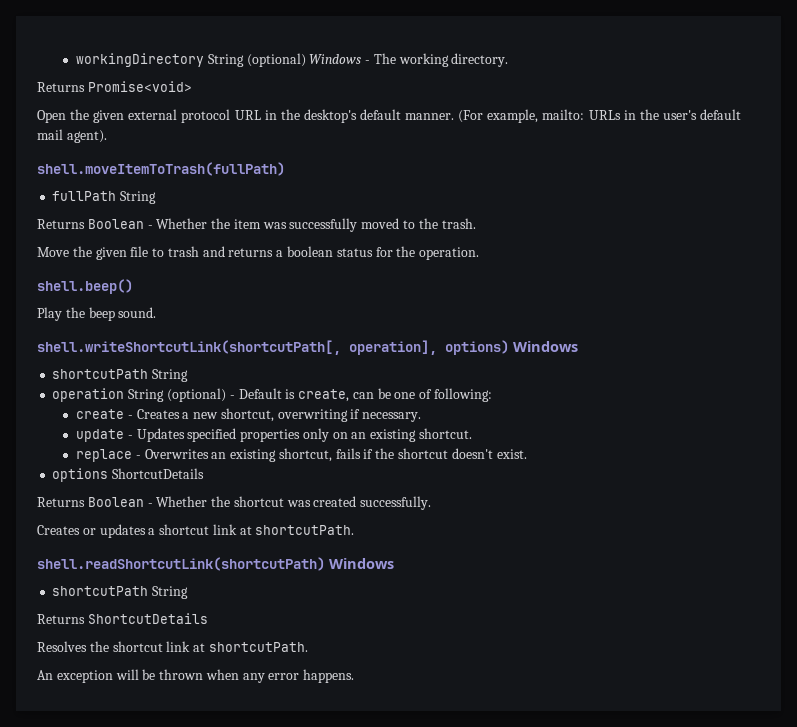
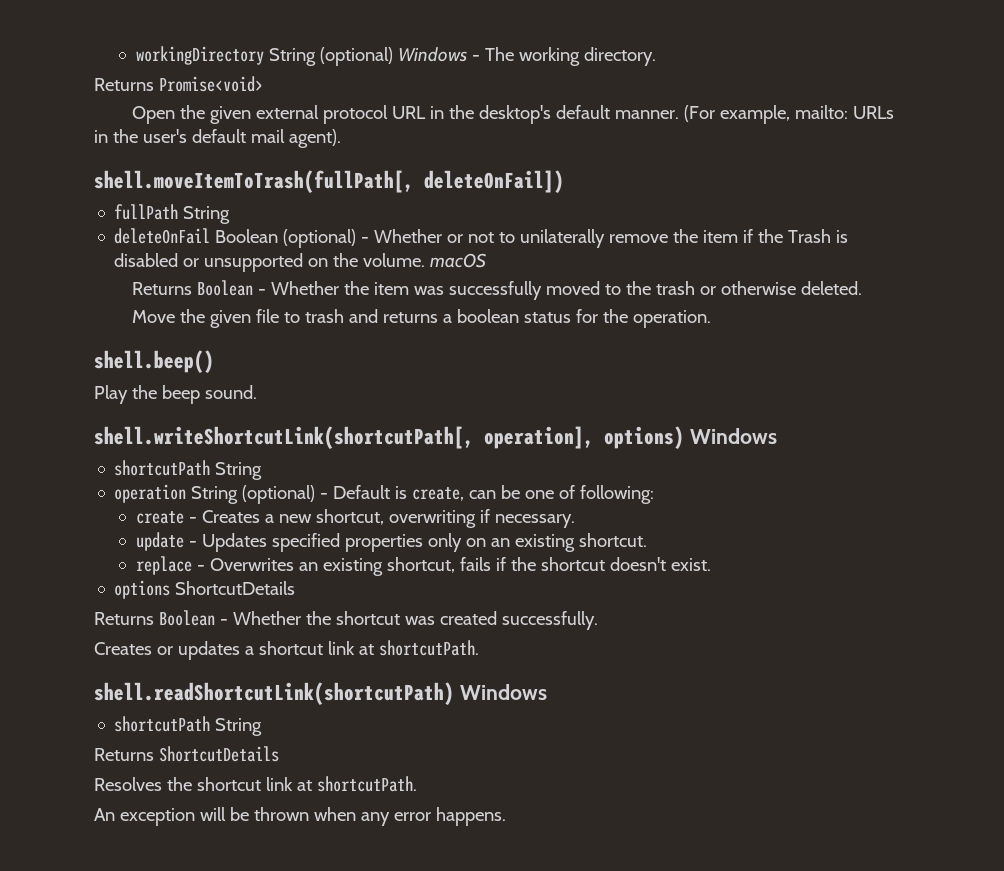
[37,162,285,176] shell.moveItemToTrash(fullPath) -> [94,170,564,193] shell.moveItemToTrash(fullPath[, deleteOnFail])
(157, 197) none -> [114,228,849,248] [114,253,487,272] // deleteOnFail Boolean (optional) - Whether or not to unilaterally remove the item if the Trash is disabled or unsupported on the volume. macOS
[441,218,476,229] trash. -> [655,281,862,295] trash or otherwise deleted.

